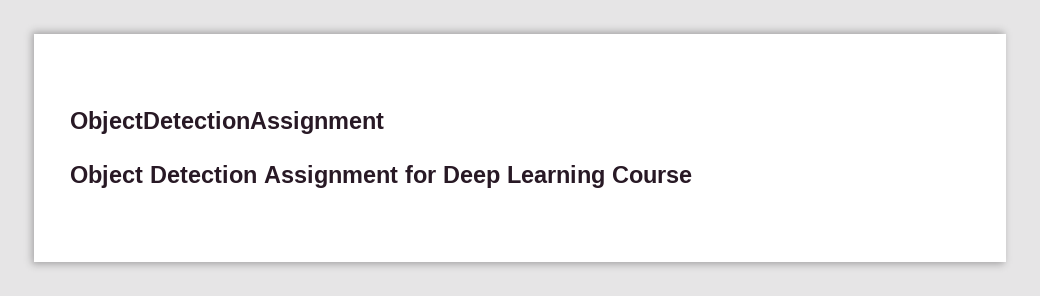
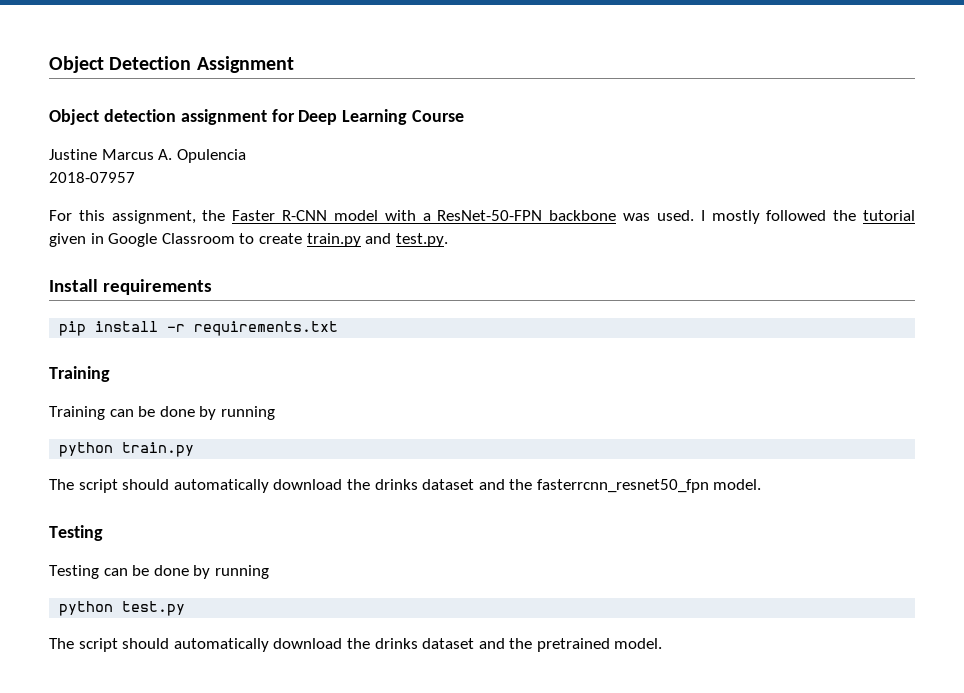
[70,111,384,134] ObjectDetectionAssignment // -> (49, 64) none
(398, 176) none -> [49,109,267,125] // Object detection assignment
(692, 174) none -> [49,149,246,163] [49,172,135,183] [49,210,916,224] [49,233,448,247] [49,279,212,295] [59,321,339,336] [49,366,110,382] [49,406,275,420] [59,442,195,457] [49,479,762,493] [49,525,103,541] [49,565,269,579] [59,601,186,616] [49,638,663,652] // Justine Marcus A. Opulencia // 2018-07957 // For this assignment, the Faster R-CNN model with a ResNet-50-FPN backbone was used. I mostly followed the tutorial given in Google Classroom to create train.py and test.py. // Install requirements // pip install -r requirements.txt // Training // Training can be done by running // python train.py // The script should automatically download the drinks dataset and the fasterrcnn_resnet50_fpn model. // Testing // Testing can be done by running // python test.py // The script should automatically download the drinks dataset and the pretrained model.

